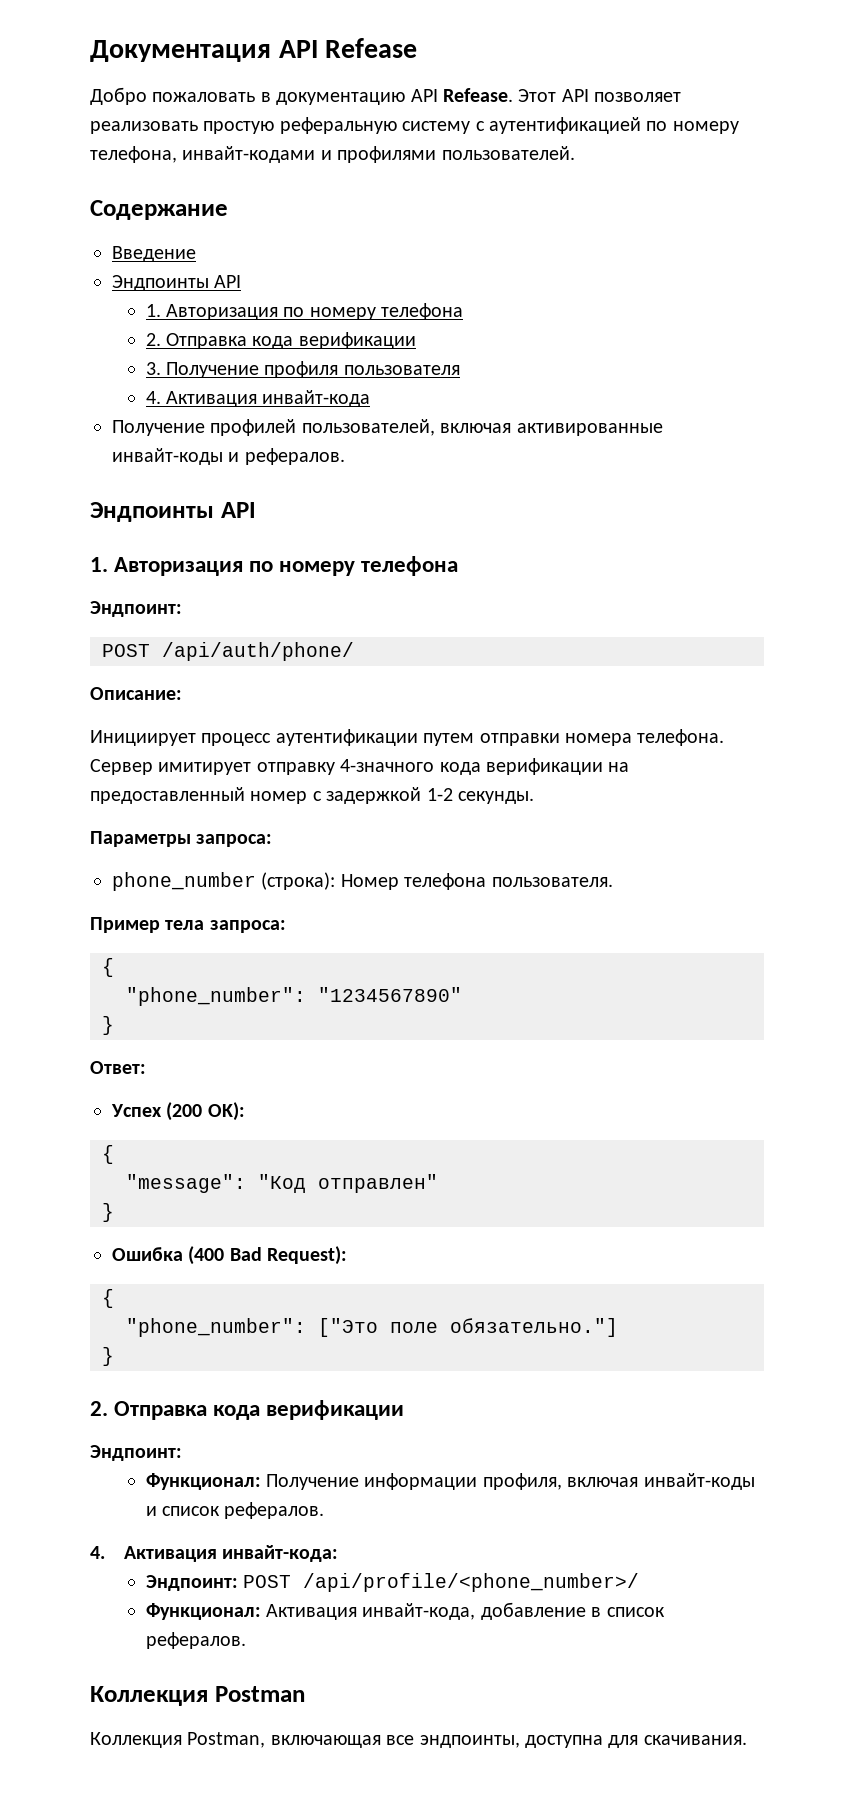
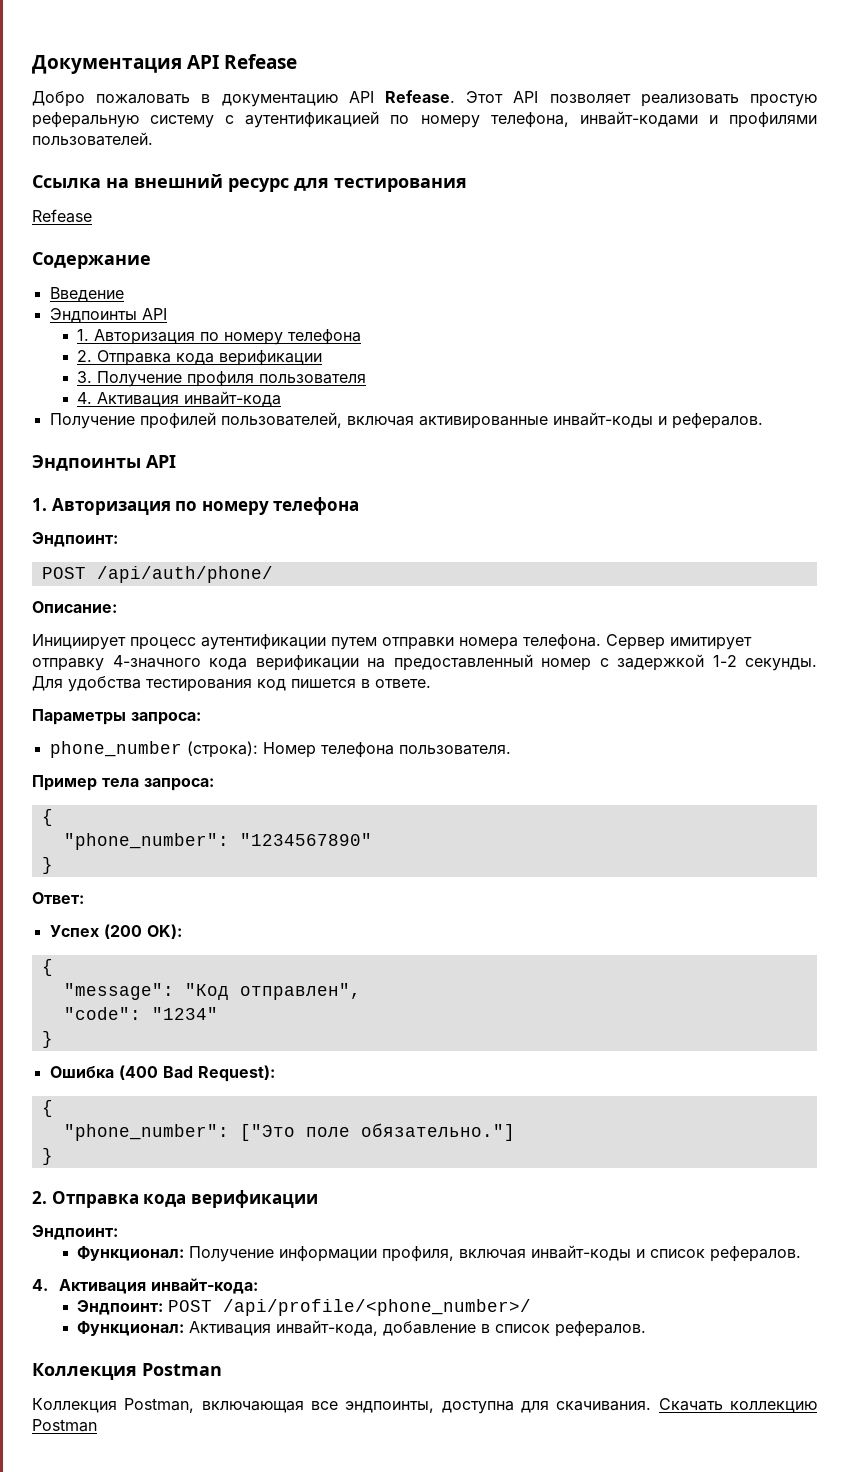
(575, 153) none -> [32,174,467,192] [32,209,92,223] // Ссылка на внешний ресурс для тестирования // Refease
(534, 797) none -> [32,676,431,692] Для удобства тестирования код пишется в ответе.
[318,1174,438,1193] отправлен" -> [239,983,361,1000] [63,1007,218,1020] отправлен", // "code": "1234"
(747, 1740) none -> [658,1398,817,1413] [32,1419,97,1432] Скачать коллекцию Postman

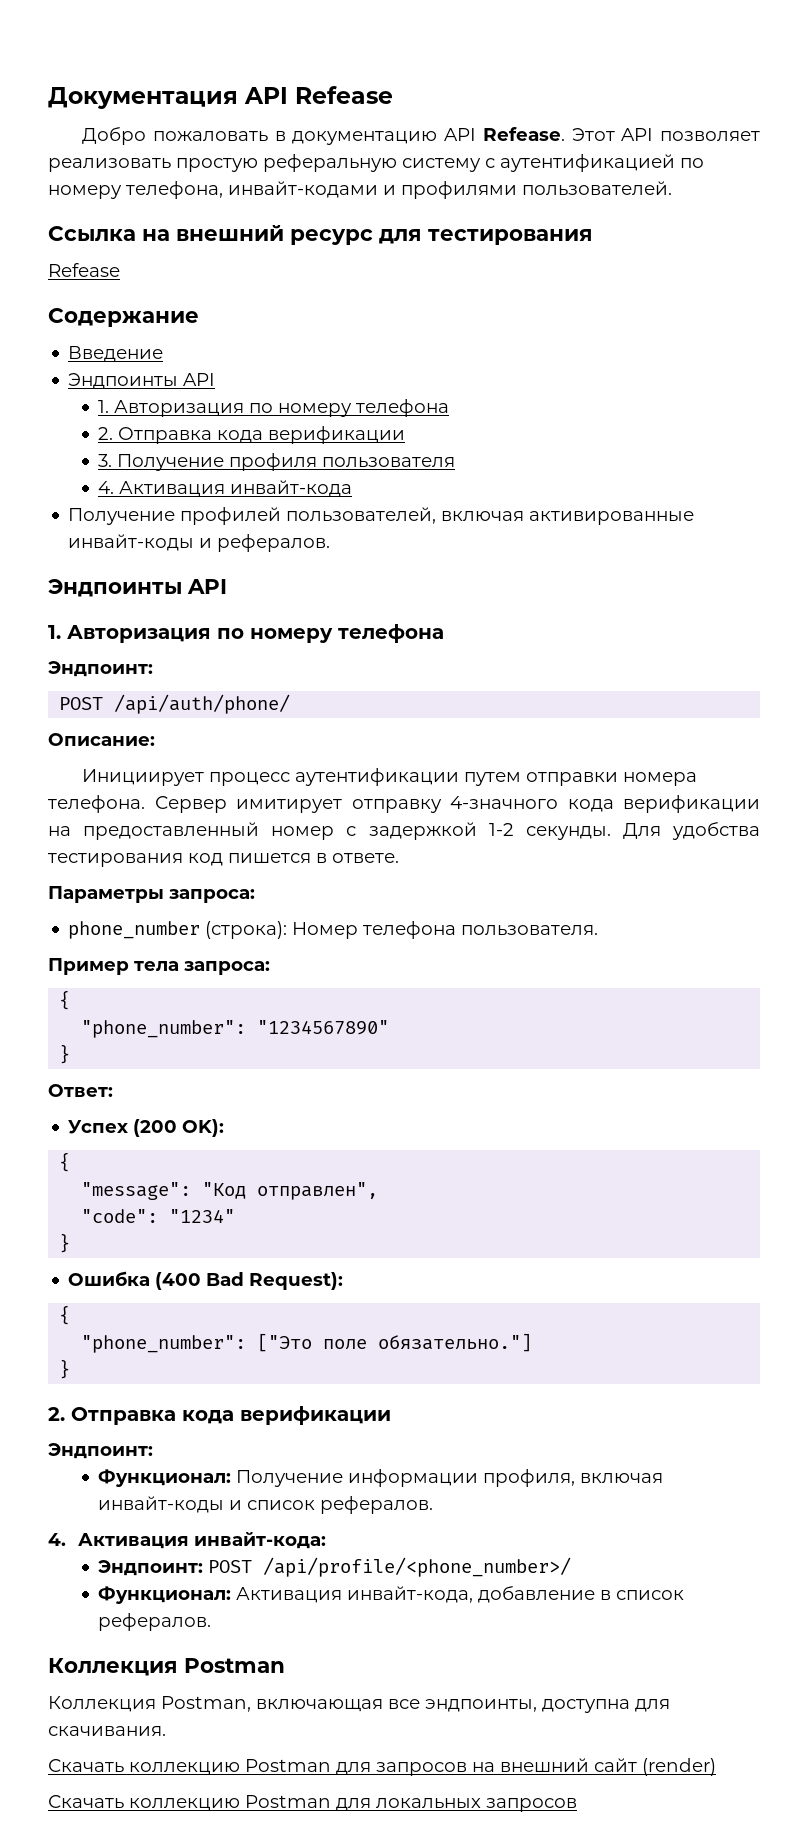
[658,1398,817,1413] [32,1419,97,1432] Скачать коллекцию Postman -> [48,1758,716,1776] [48,1795,577,1812] // Скачать коллекцию Postman для запросов на внешний сайт (render) // Скачать коллекцию Postman для локальных запросов

